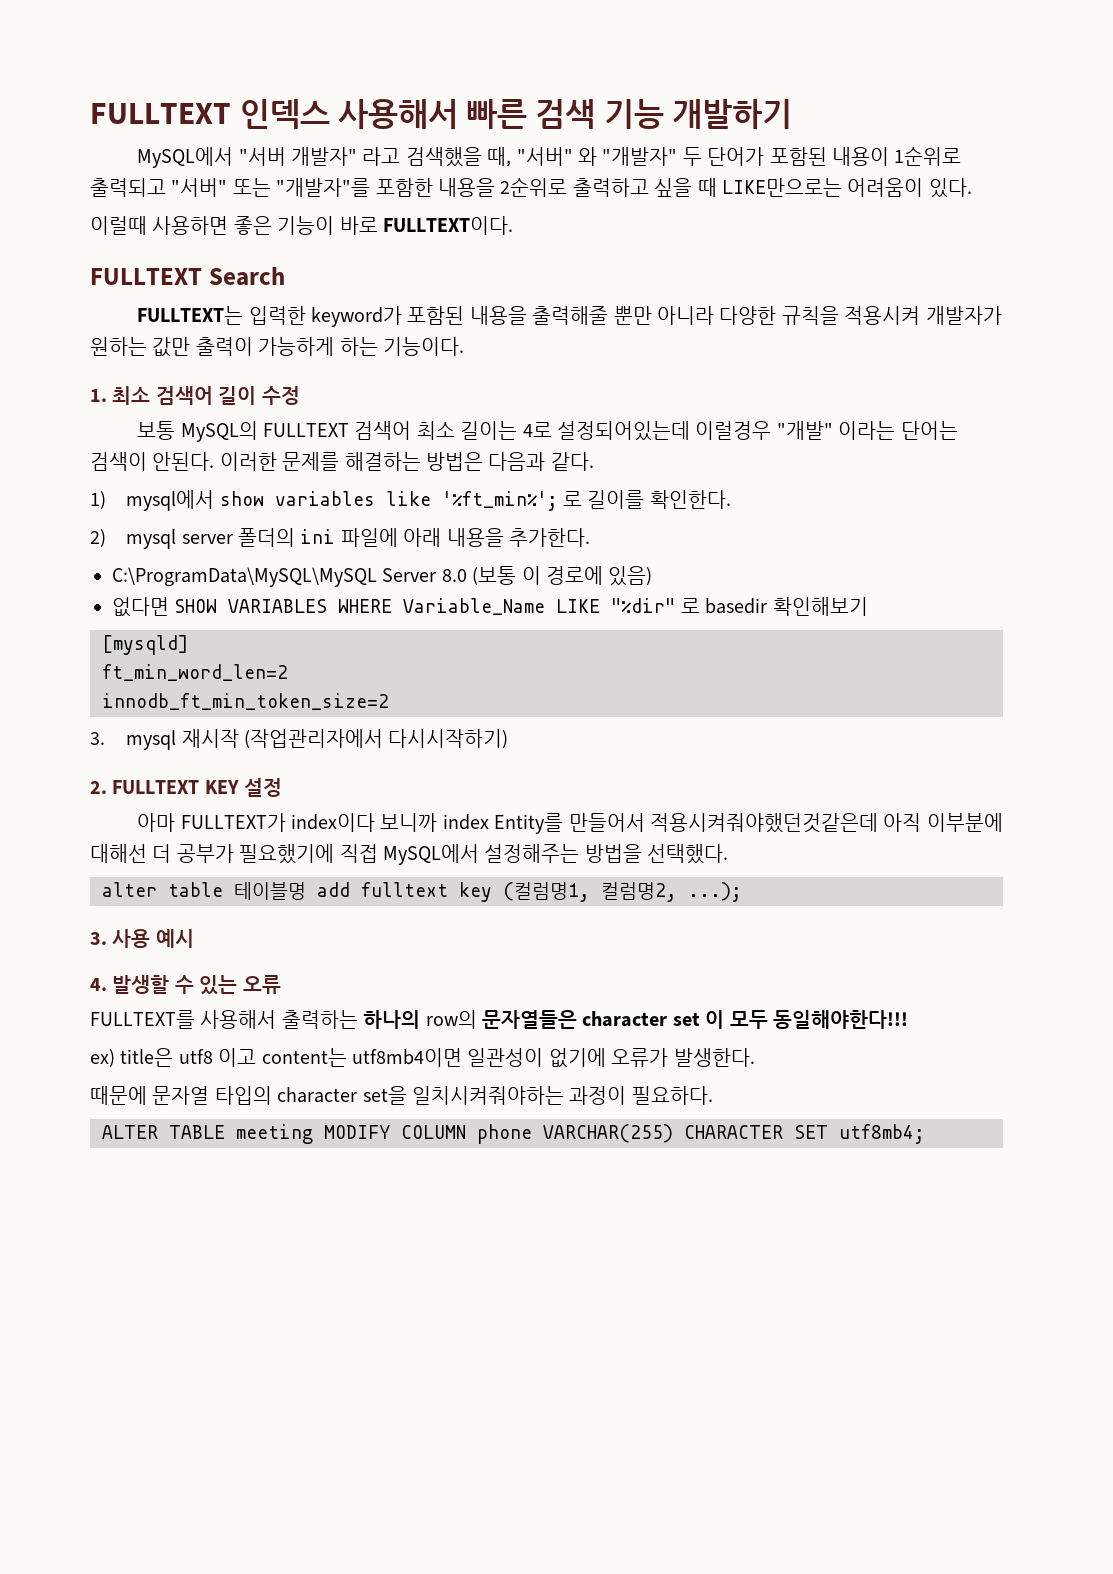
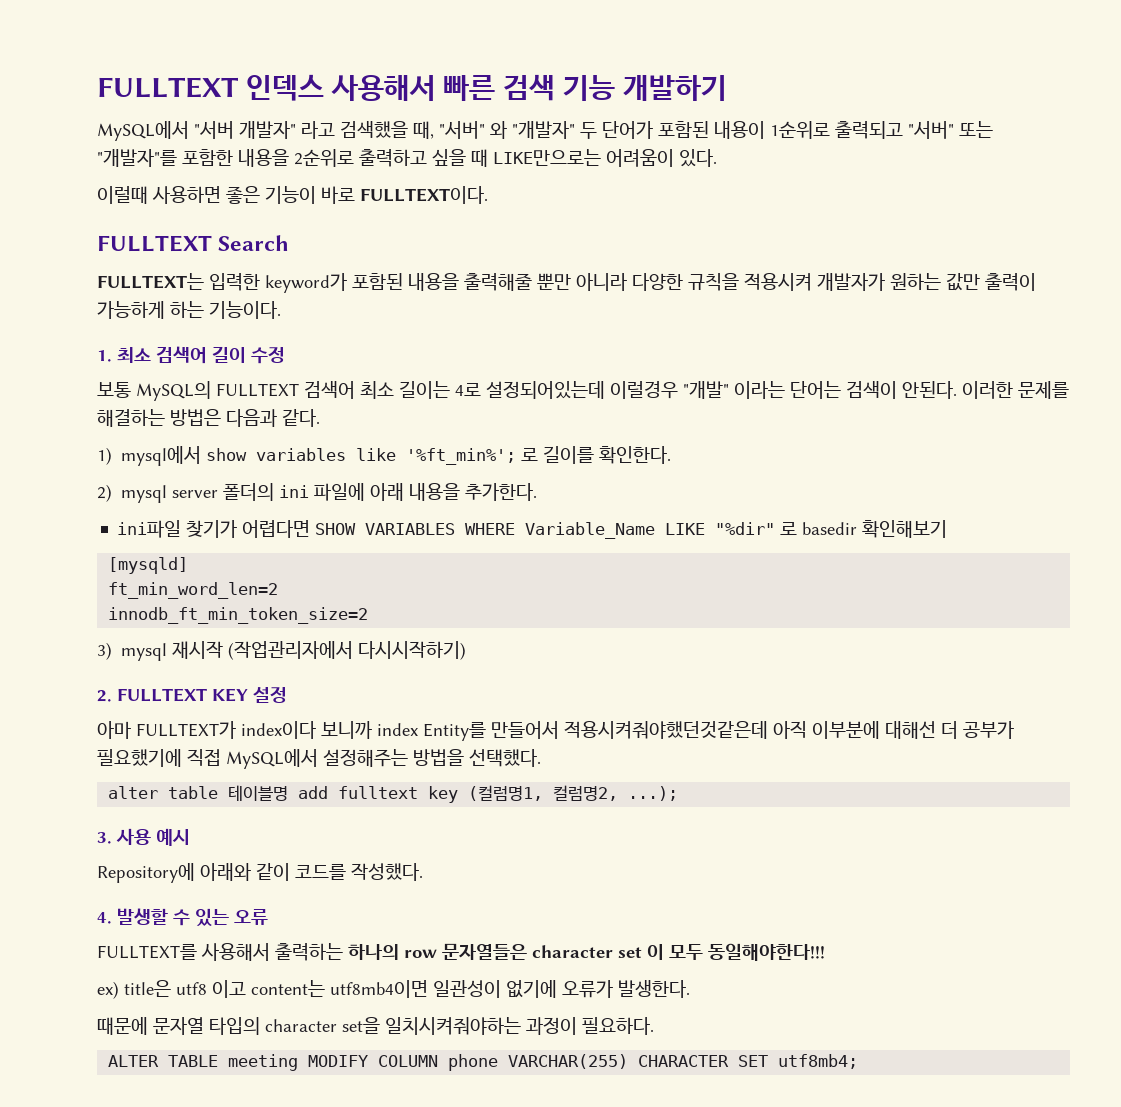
[112,566,653,587] [112,597,169,617] C:\ProgramData\MySQL\MySQL Server 8.0 (보통 이 경로에 있음) // 없다면 -> [117,520,311,538] ini파일 찾기가 어렵다면
[90,732,105,745] 3. -> [97,642,112,660] 3)
(194, 938) none -> [97,863,423,883] // Repository에 아래와 같이 코드를 작성했다.
[425,1010,477,1029] row의 -> [404,949,437,958] row

